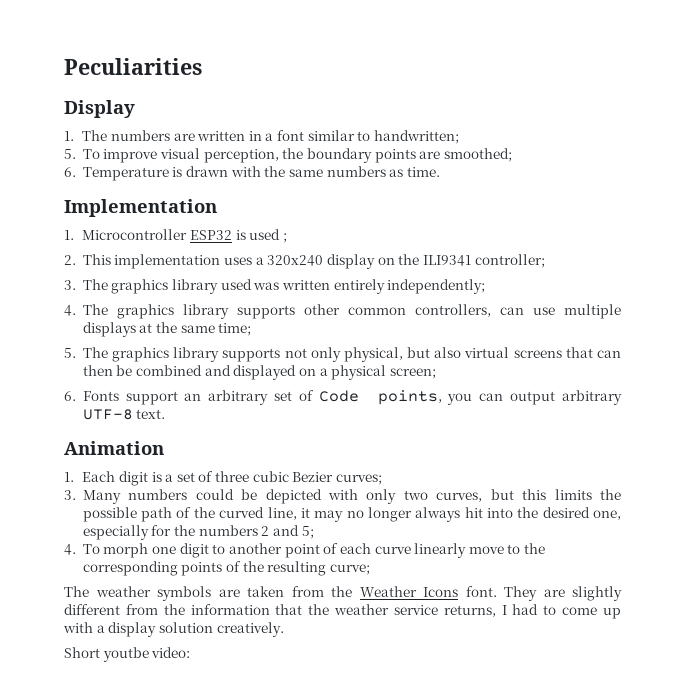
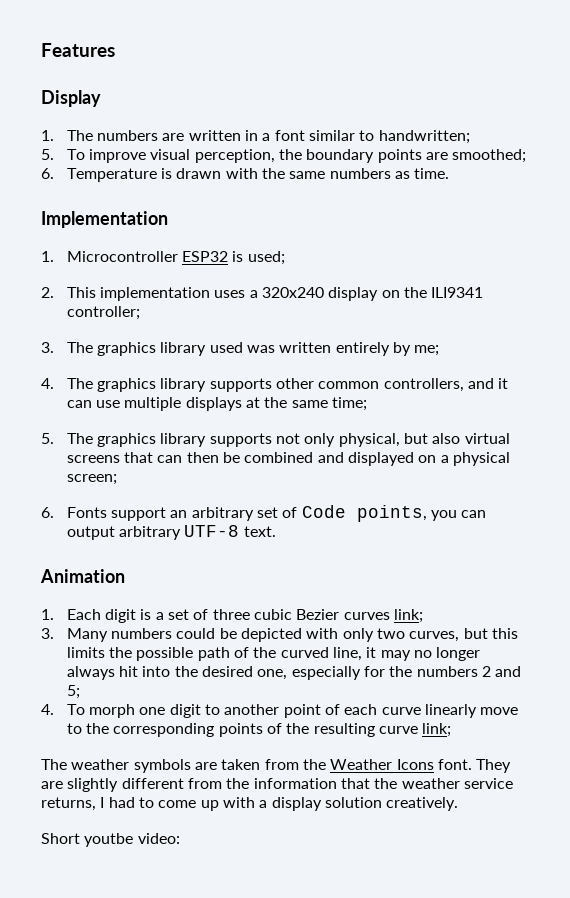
[64,58,202,75] Peculiarities -> [41,43,115,57] Features
[249,229,287,243] used ; -> [247,251,285,265] used;
[387,279,486,294] independently; -> [392,342,440,356] by me;
(491, 310) none -> [467,378,509,389] and it
[336,474,383,485] curves; -> [343,609,423,623] curves link;
[329,564,370,575] curve; -> [378,723,452,737] curve link;

